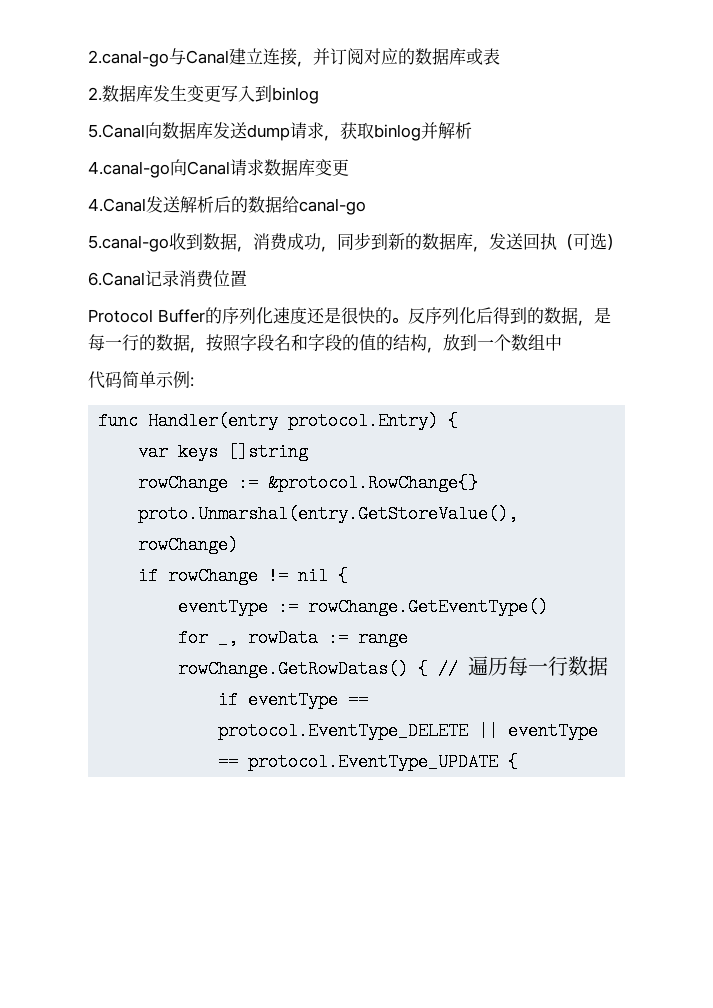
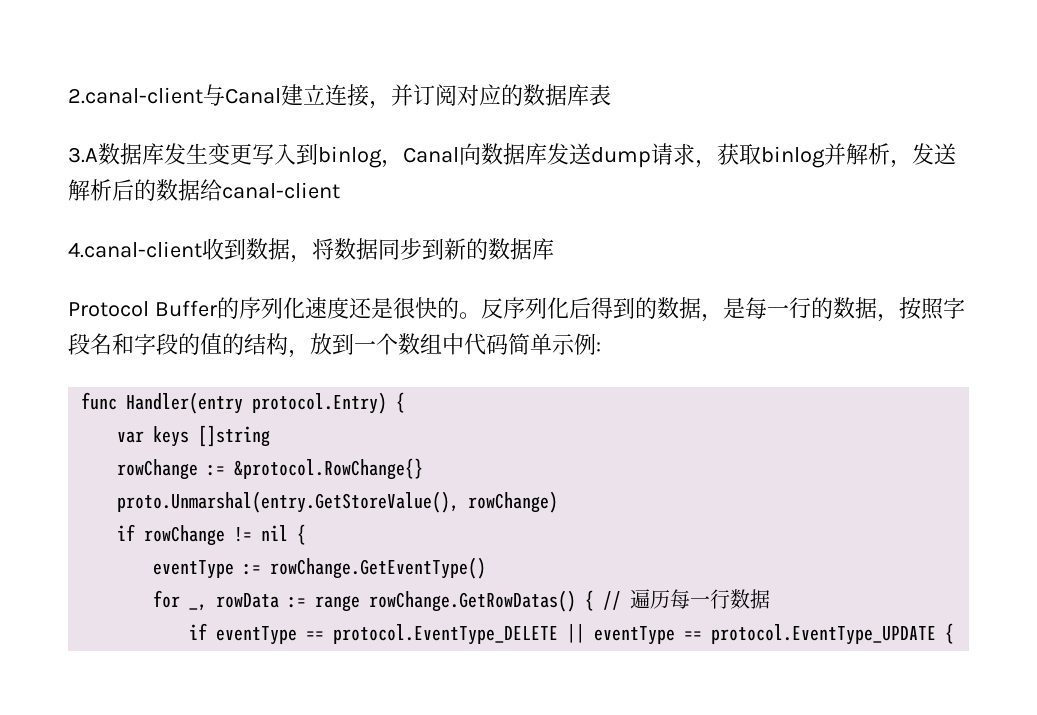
[88,50,169,67] 2.canal-go -> [68,87,203,104] 2.canal-client
[466,48,483,65] 或 -> (589, 95) none
[88,87,102,101] 2. -> [68,147,98,163] 3.A
[88,124,145,138] // 5.Canal -> [381,147,459,168] ，Canal
[88,159,349,178] [88,198,146,212] // 4.canal-go向Canal请求数据库变更 // 4.Canal -> [890,160,912,168] ，
[299,198,366,215] [88,235,169,252] canal-go // 5.canal-go -> [222,182,340,199] [68,241,202,258] canal-client // 4.canal-client
[253,233,337,252] 消费成功， -> [312,238,378,260] 将数据
[473,233,623,252] [88,270,247,288] ，发送回执（可选） // 6.Canal记录消费位置 -> (554, 249) none
(562, 342) // -> (464, 344) none

